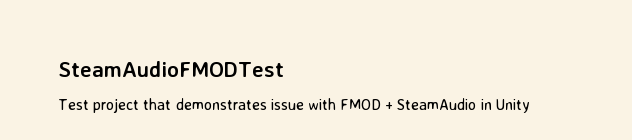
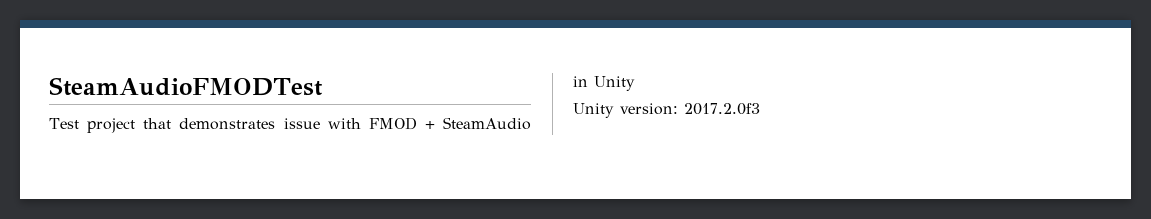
(530, 106) none -> [573,103,760,118] // Unity version: 2017.2.0f3

